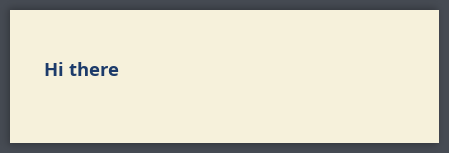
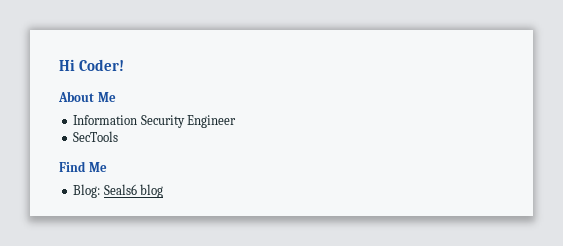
[69,62,119,76] there -> [78,59,124,71] [58,91,116,102] [73,115,237,128] [73,131,119,142] [59,161,107,172] [73,184,164,198] Coder! // About Me // Information Security Engineer // SecTools // Find Me // Blog: Seals6 blog

